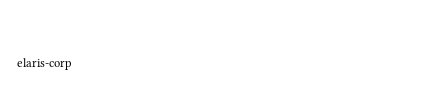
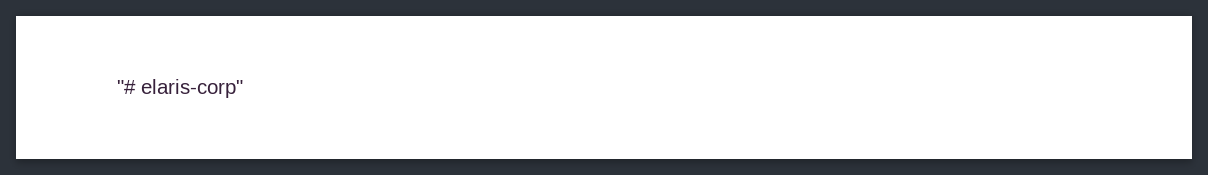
[17,58,71,70] elaris-corp -> [117,79,243,98] "# elaris-corp"

